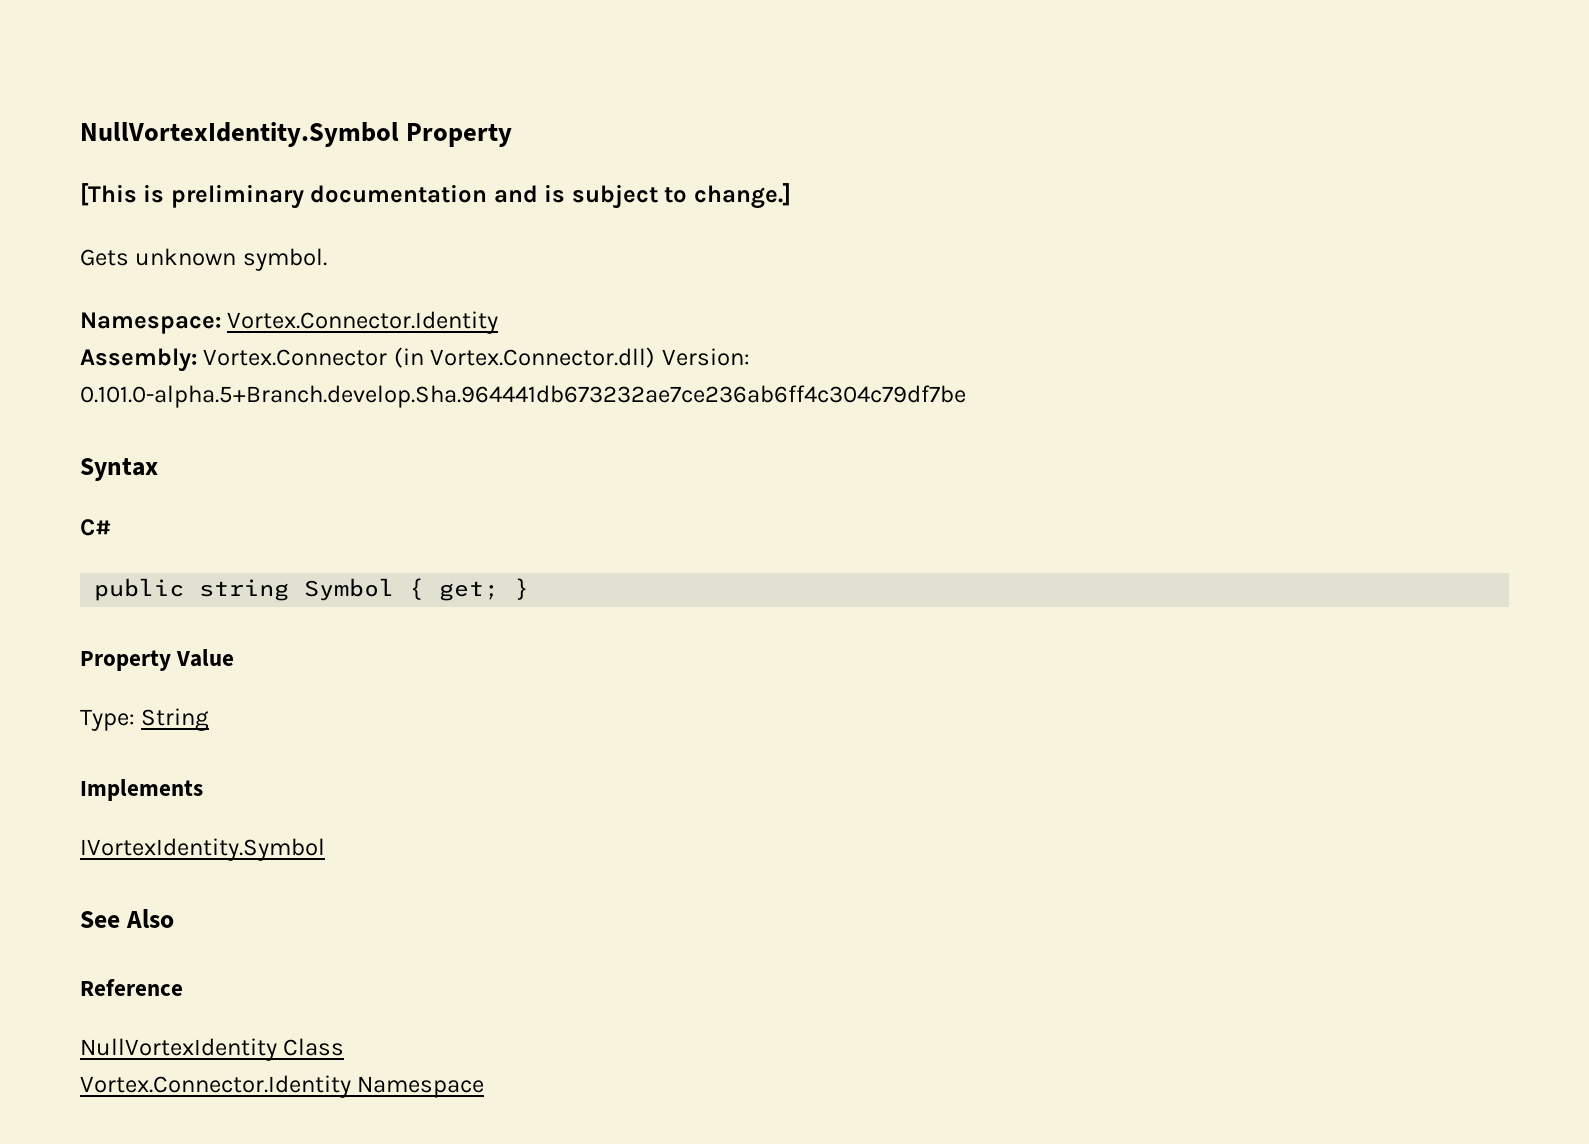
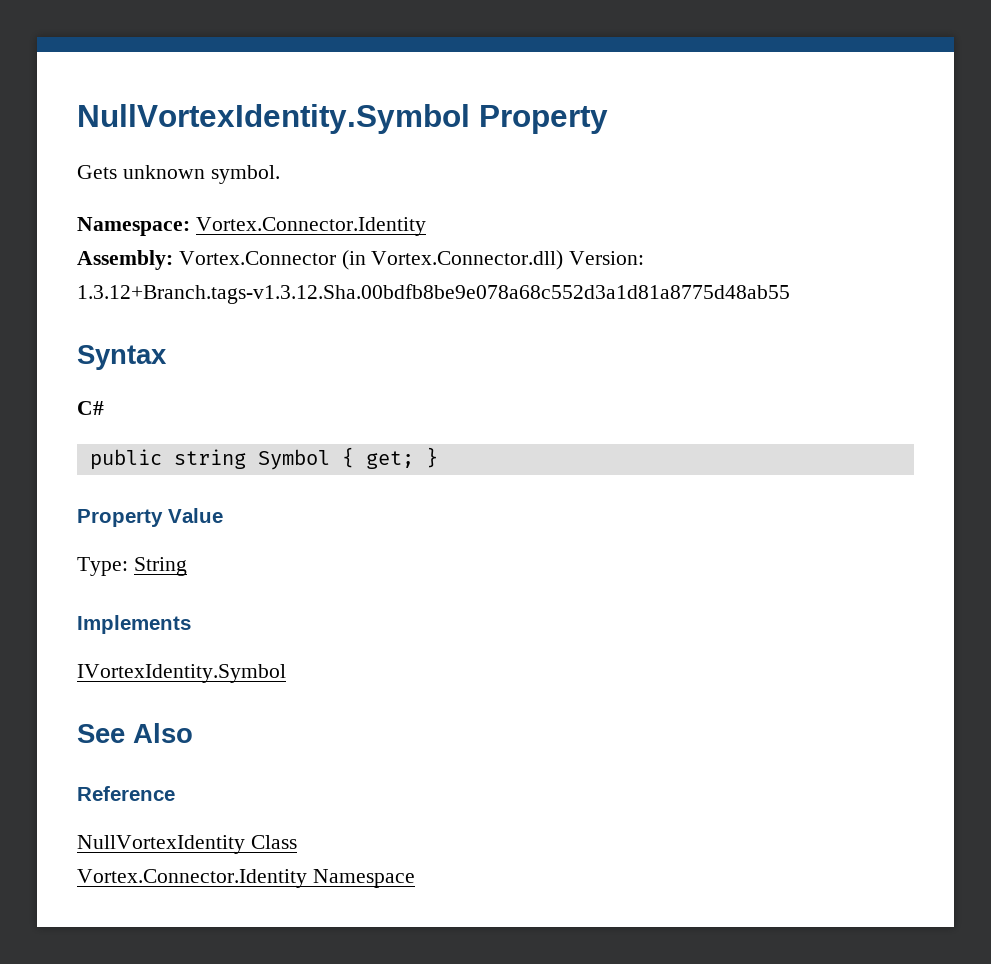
[80,183,791,209] // [This is preliminary documentation and is subject to change.] -> (608, 119) none
[80,385,966,408] 0.101.0-alpha.5+Branch.develop.Sha.964441db673232ae7ce236ab6ff4c304c79df7be -> [77,284,790,304] 1.3.12+Branch.tags-v1.3.12.Sha.00bdfb8be9e078a68c552d3a1d81a8775d48ab55

